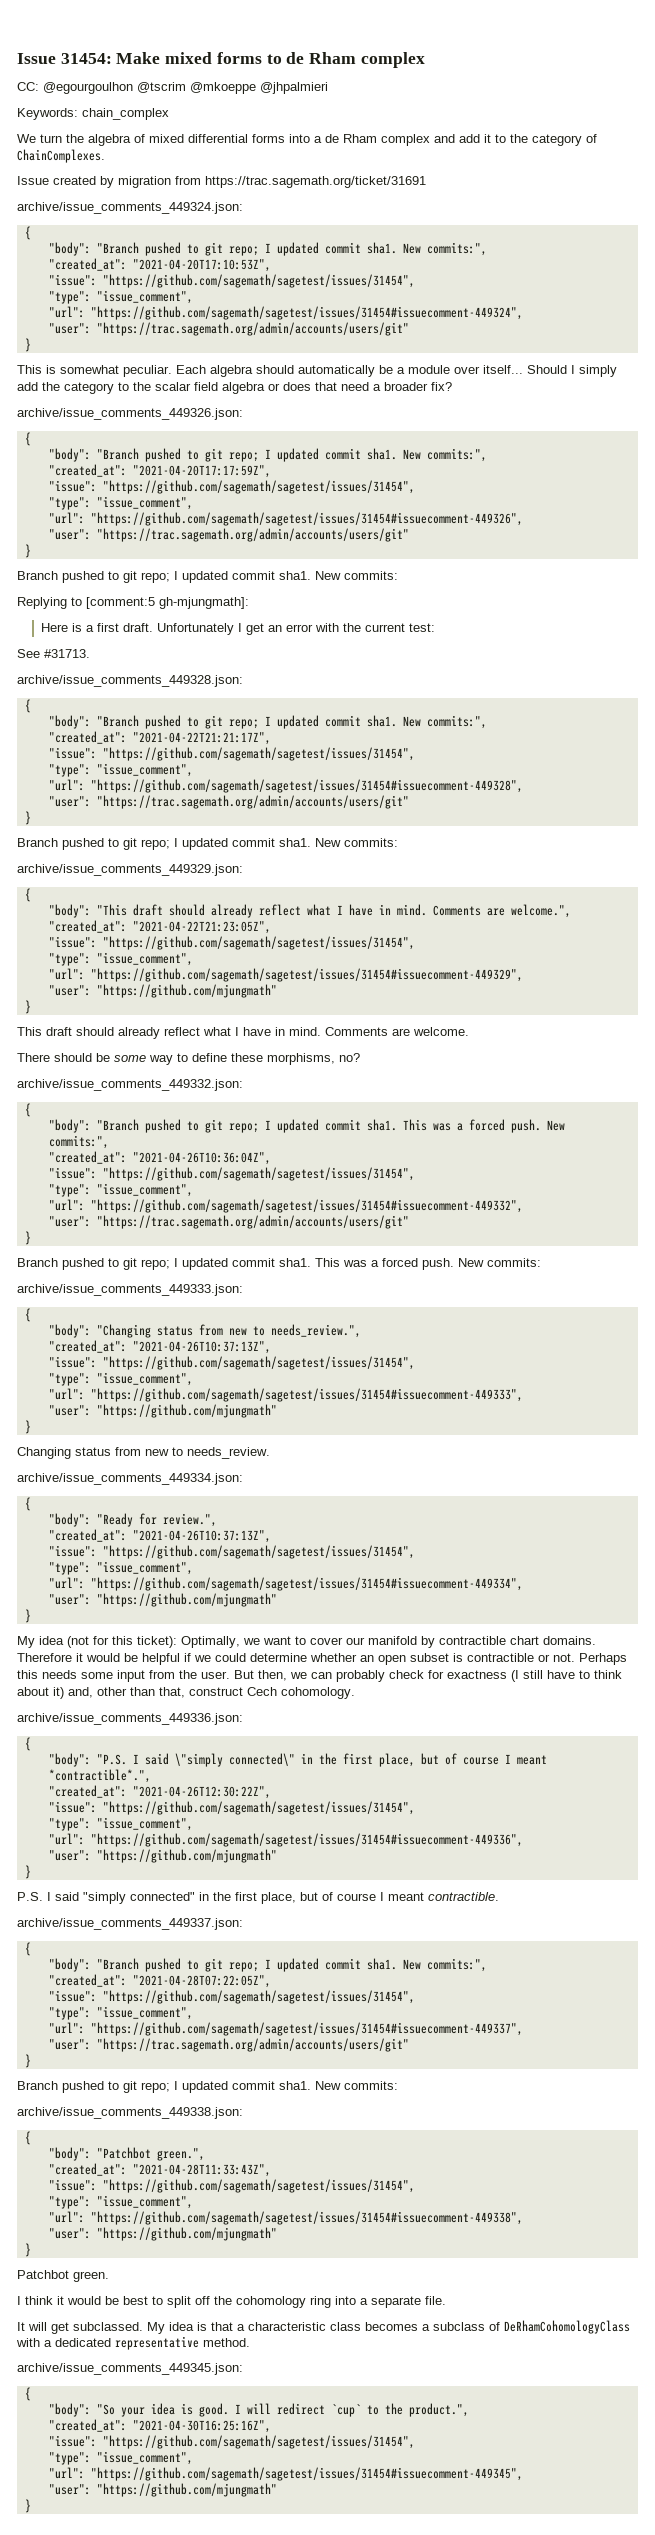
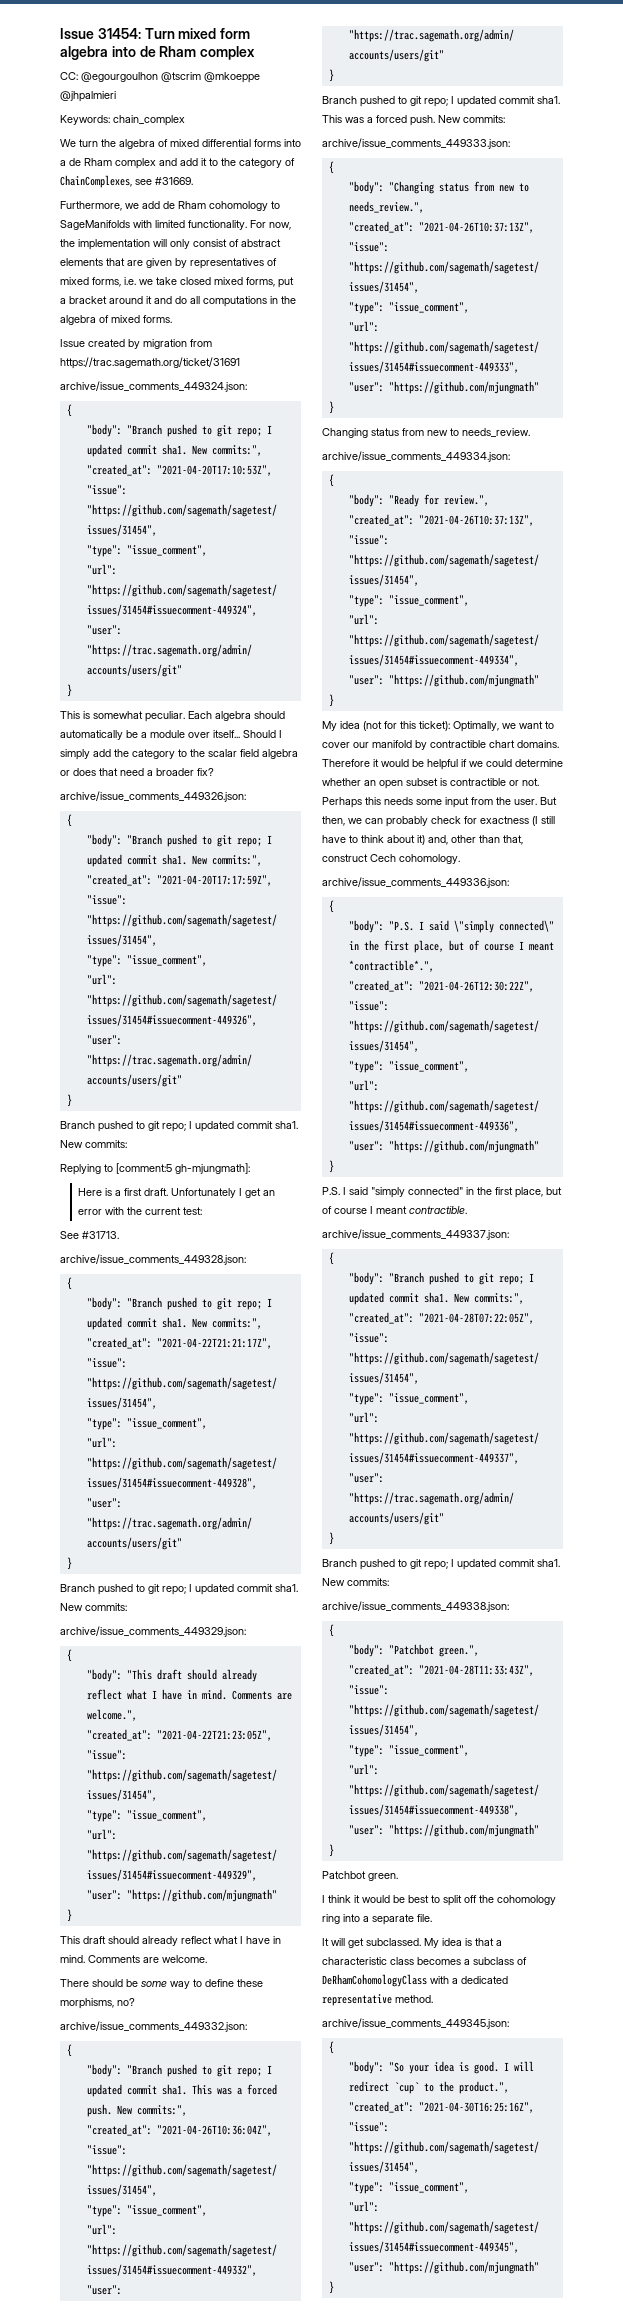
[116,52,282,64] Make mixed forms to -> [144,28,251,39] [60,46,136,60] Turn mixed form algebra into
[17,149,105,163] ChainComplexes. -> [60,175,193,188] [60,201,280,211] [60,220,291,230] [60,239,281,250] [60,258,277,269] [60,277,294,288] [60,296,296,307] [60,315,172,325] ChainComplexes, see #31669. // Furthermore, we add de Rham cohomology to SageManifolds with limited functionality. For now, the implementation will only consist of abstract elements that are given by representatives of mixed forms, i.e. we take closed mixed forms, put a bracket around it and do all computations in the algebra of mixed forms.

